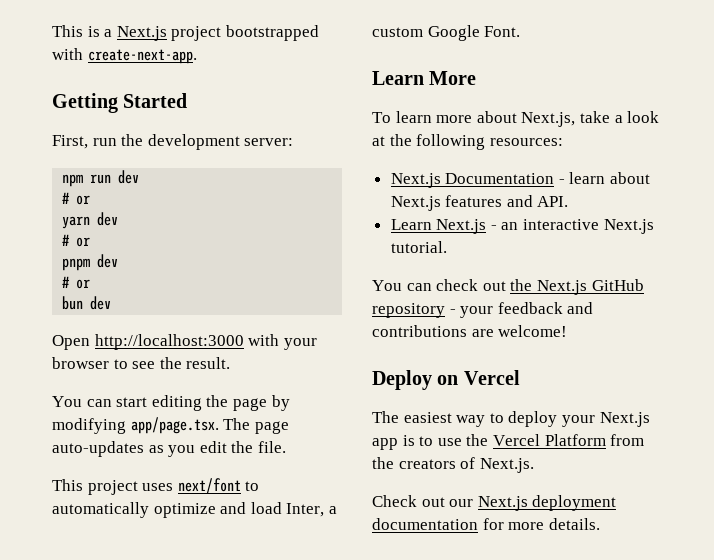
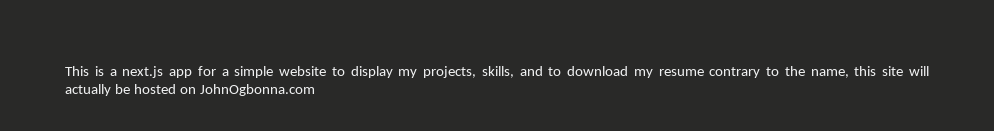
[116,25,319,41] [52,48,197,64] [52,93,188,113] [52,134,294,150] [62,170,140,187] [62,192,91,205] [62,212,119,229] [62,234,91,247] [62,254,119,271] [62,276,91,289] [62,296,112,310] [52,334,317,350] [52,357,231,369] [52,395,290,411] [52,417,289,434] [52,441,286,457] [52,478,260,495] [52,502,337,518] [372,25,521,41] [372,71,477,85] [372,111,660,127] [372,134,563,150] [390,172,651,188] [390,195,569,211] [390,219,654,234] [390,241,447,253] [372,279,644,295] [372,302,594,318] [372,325,568,337] [372,370,520,390] [372,411,650,427] [372,434,645,450] [372,457,534,473] [372,495,617,511] [372,518,600,530] Next.js project bootstrapped with create-next-app. // Getting Started // First, run the development server: // npm run dev // # or // yarn dev // # or // pnpm dev // # or // bun dev // Open http://localhost:3000 with your browser to see the result. // You can start editing the page by modifying app/page.tsx. The page auto-updates as you edit the file. // This project uses next/font to automatically optimize and load Inter, a custom Google Font. // Learn More // To learn more about Next.js, take a look at the following resources: // Next.js Documentation - learn about Next.js features and API. // Learn Next.js - an interactive Next.js tutorial. // You can check out the Next.js GitHub repository - your feedback and contributions are welcome! // Deploy on Vercel // The easiest way to deploy your Next.js app is to use the Vercel Platform from the creators of Next.js. // Check out our Next.js deployment documentation for more details. -> [122,66,929,78] [65,84,315,96] next.js app for a simple website to display my projects, skills, and to download my resume contrary to the name, this site will actually be hosted on JohnOgbonna.com

